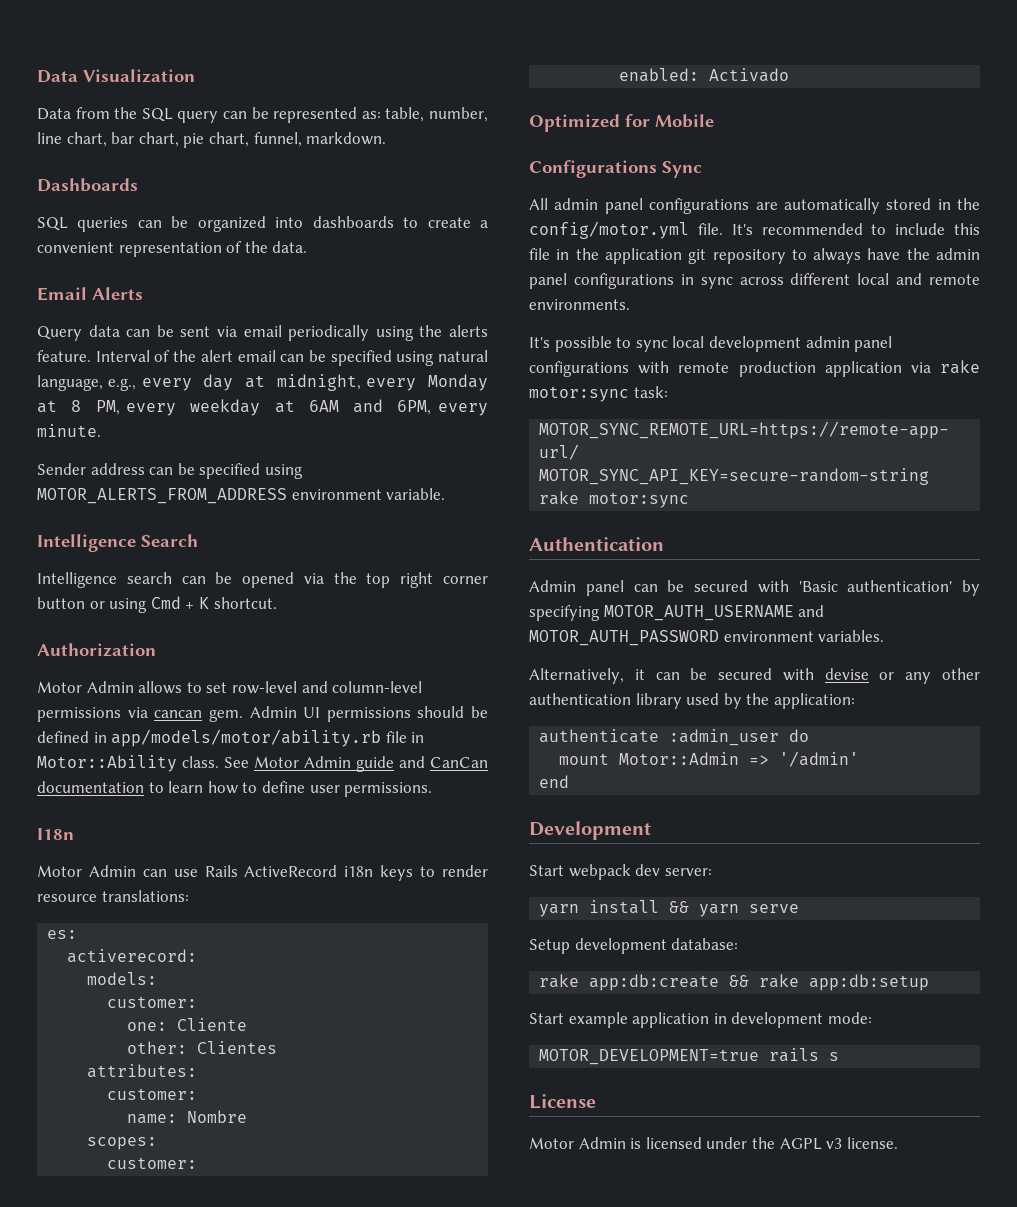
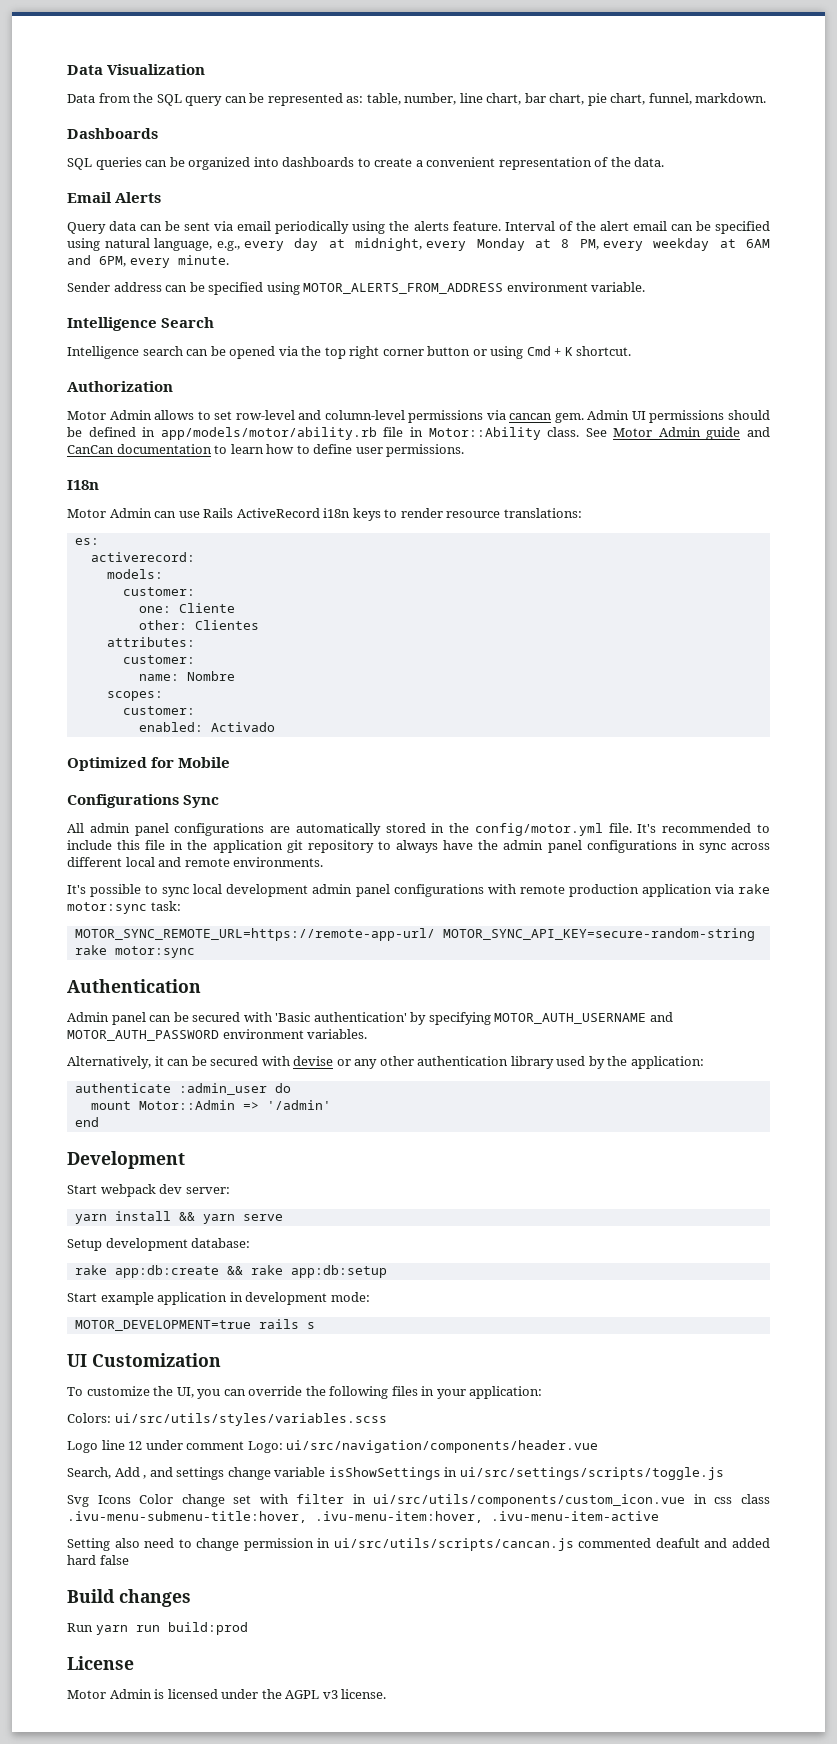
(840, 1056) none -> [67,1353,221,1367] [67,1386,543,1399] [67,1413,387,1426] [67,1440,599,1453] [67,1467,724,1480] [67,1494,770,1507] [67,1511,659,1523] [67,1538,770,1551] [67,1555,129,1565] [67,1589,191,1607] [67,1622,248,1635] // UI Customization // To customize the UI, you can override the following files in your application: // Colors: ui/src/utils/styles/variables.scss // Logo line 12 under comment Logo: ui/src/navigation/components/header.vue // Search, Add , and settings change variable isShowSettings in ui/src/settings/scripts/toggle.js // Svg Icons Color change set with filter in ui/src/utils/components/custom_icon.vue in css class .ivu-menu-submenu-title:hover, .ivu-menu-item:hover, .ivu-menu-item-active // Setting also need to change permission in ui/src/utils/scripts/cancan.js commented deafult and added hard false // Build changes // Run yarn run build:prod

